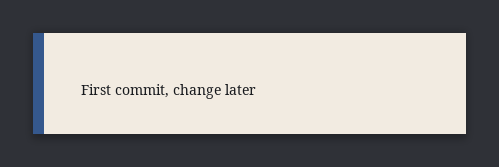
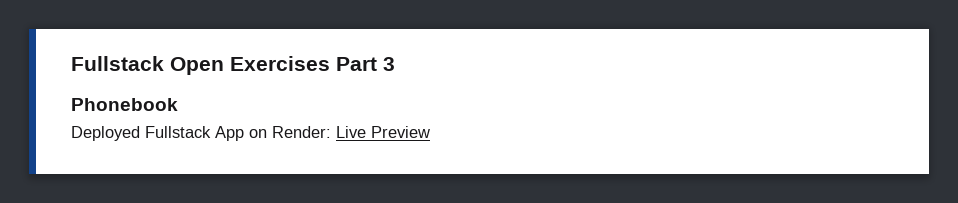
[81,84,256,99] First commit, change later -> [71,56,395,75] [71,98,178,111] [71,126,430,141] Fullstack Open Exercises Part 3 // Phonebook // Deployed Fullstack App on Render: Live Preview

